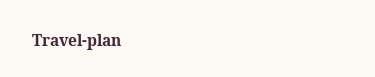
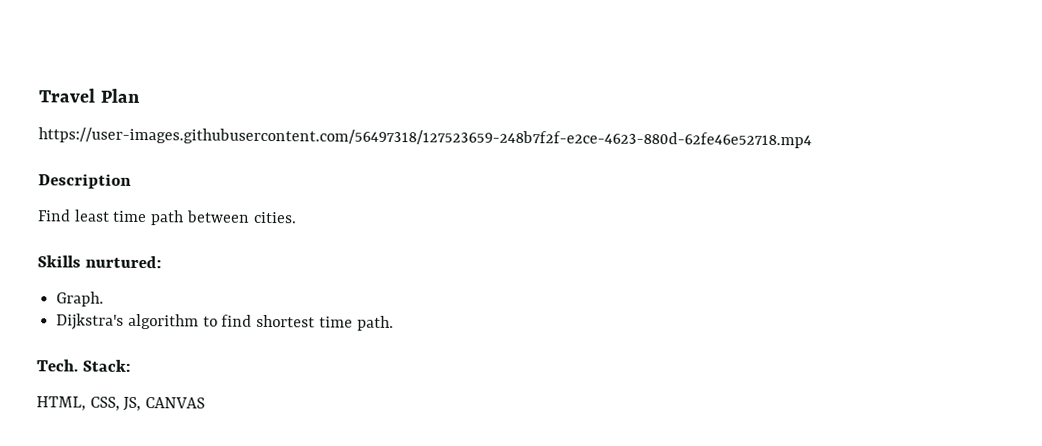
[32,34,121,50] Travel-plan -> [38,88,141,104] [38,127,812,149] [38,173,132,189] [37,209,297,226] [37,255,163,269] [56,291,105,307] [56,313,394,331] [36,359,132,372] [36,396,206,412] Travel Plan // https://user-images.githubusercontent.com/56497318/127523659-248b7f2f-e2ce-4623-880d-62fe46e52718.mp4 // Description // Find least time path between cities. // Skills nurtured: // Graph. // Dijkstra's algorithm to find shortest time path. // Tech. Stack: // HTML, CSS, JS, CANVAS

